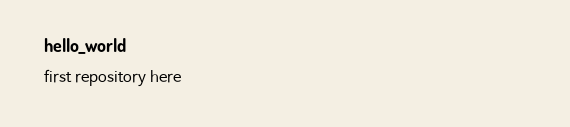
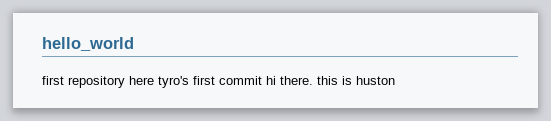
(181, 76) none -> [158,76,395,88] tyro's first commit hi there. this is huston

